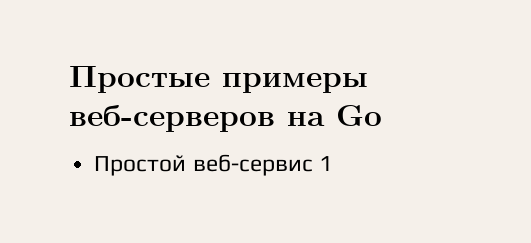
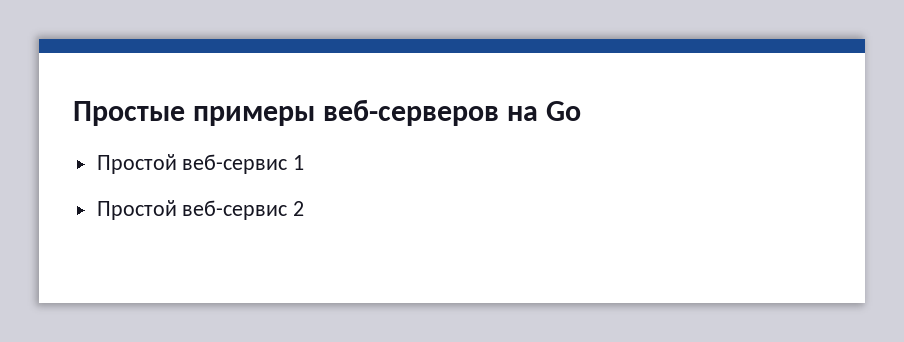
(332, 163) none -> [96,200,305,220] // Простой веб-сервис 2

